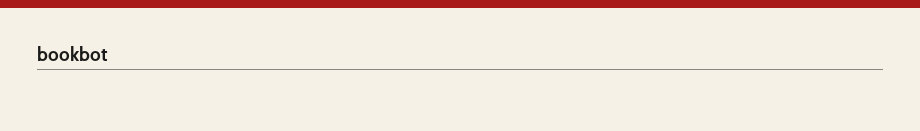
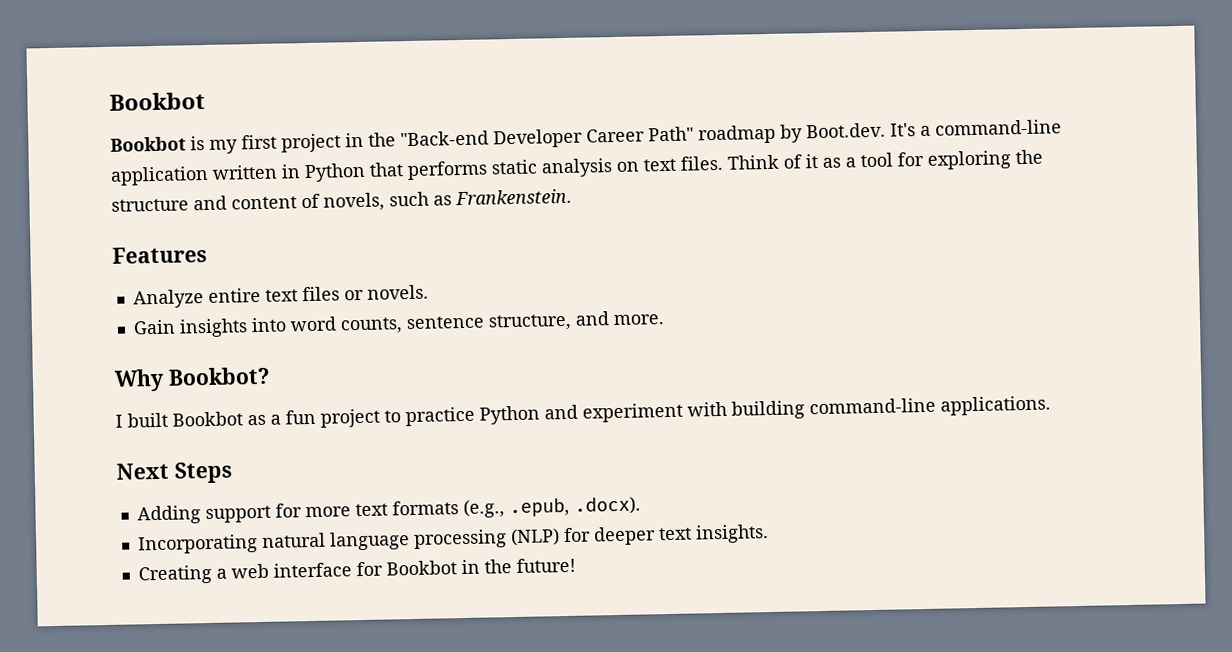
[37,46,108,61] bookbot -> [109,92,205,111] [110,119,1062,154] [110,149,1043,186] [111,188,572,212] [112,245,207,264] [132,284,429,309] [132,311,664,338] [114,366,271,392] [115,395,1051,428] [116,461,232,484] [136,496,641,525] [137,524,769,555] [137,557,576,585] Bookbot // Bookbot is my first project in the "Back-end Developer Career Path" roadmap by Boot.dev. It's a command-line application written in Python that performs static analysis on text files. Think of it as a tool for exploring the structure and content of novels, such as Frankenstein. // Features // Analyze entire text files or novels. // Gain insights into word counts, sentence structure, and more. // Why Bookbot? // I built Bookbot as a fun project to practice Python and experiment with building command-line applications. // Next Steps // Adding support for more text formats (e.g., .epub, .docx). // Incorporating natural language processing (NLP) for deeper text insights. // Creating a web interface for Bookbot in the future!

